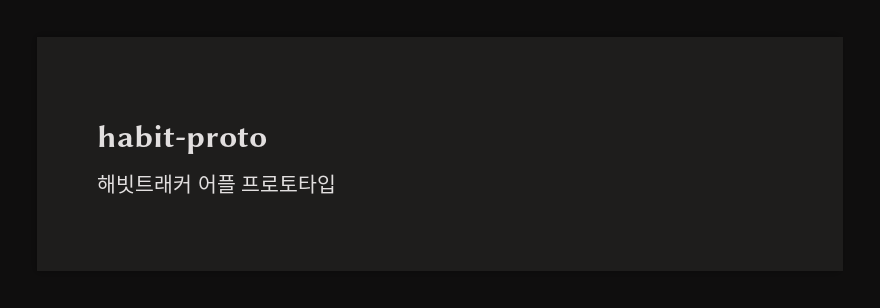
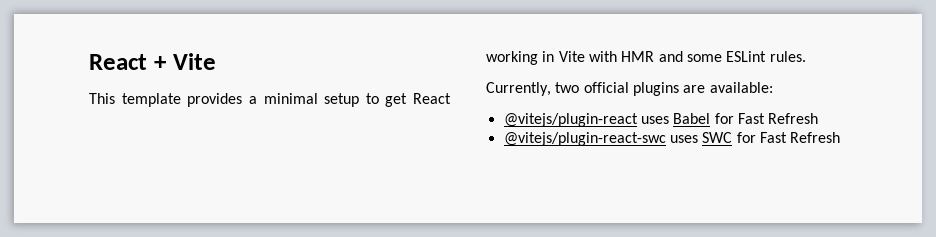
[97,125,267,154] [97,174,337,194] habit-proto // 해빗트래커 어플 프로토타입 -> [89,53,216,70] [89,93,451,107] [486,51,806,65] [486,82,773,96] [503,113,819,127] [503,132,841,146] React + Vite // This template provides a minimal setup to get React working in Vite with HMR and some ESLint rules. // Currently, two official plugins are available: // @vitejs/plugin-react uses Babel for Fast Refresh // @vitejs/plugin-react-swc uses SWC for Fast Refresh

